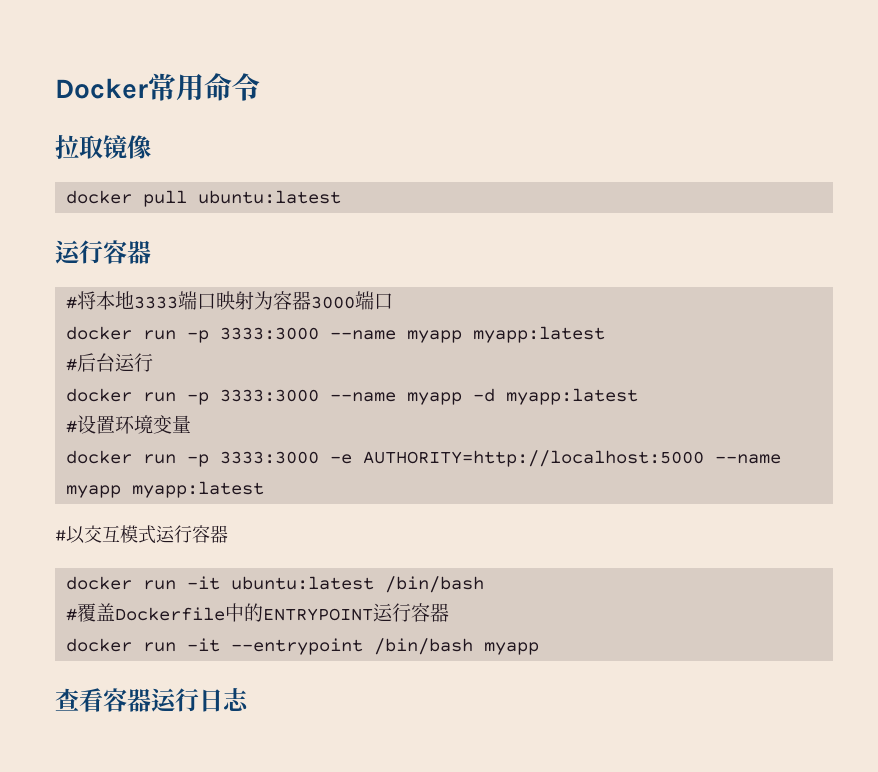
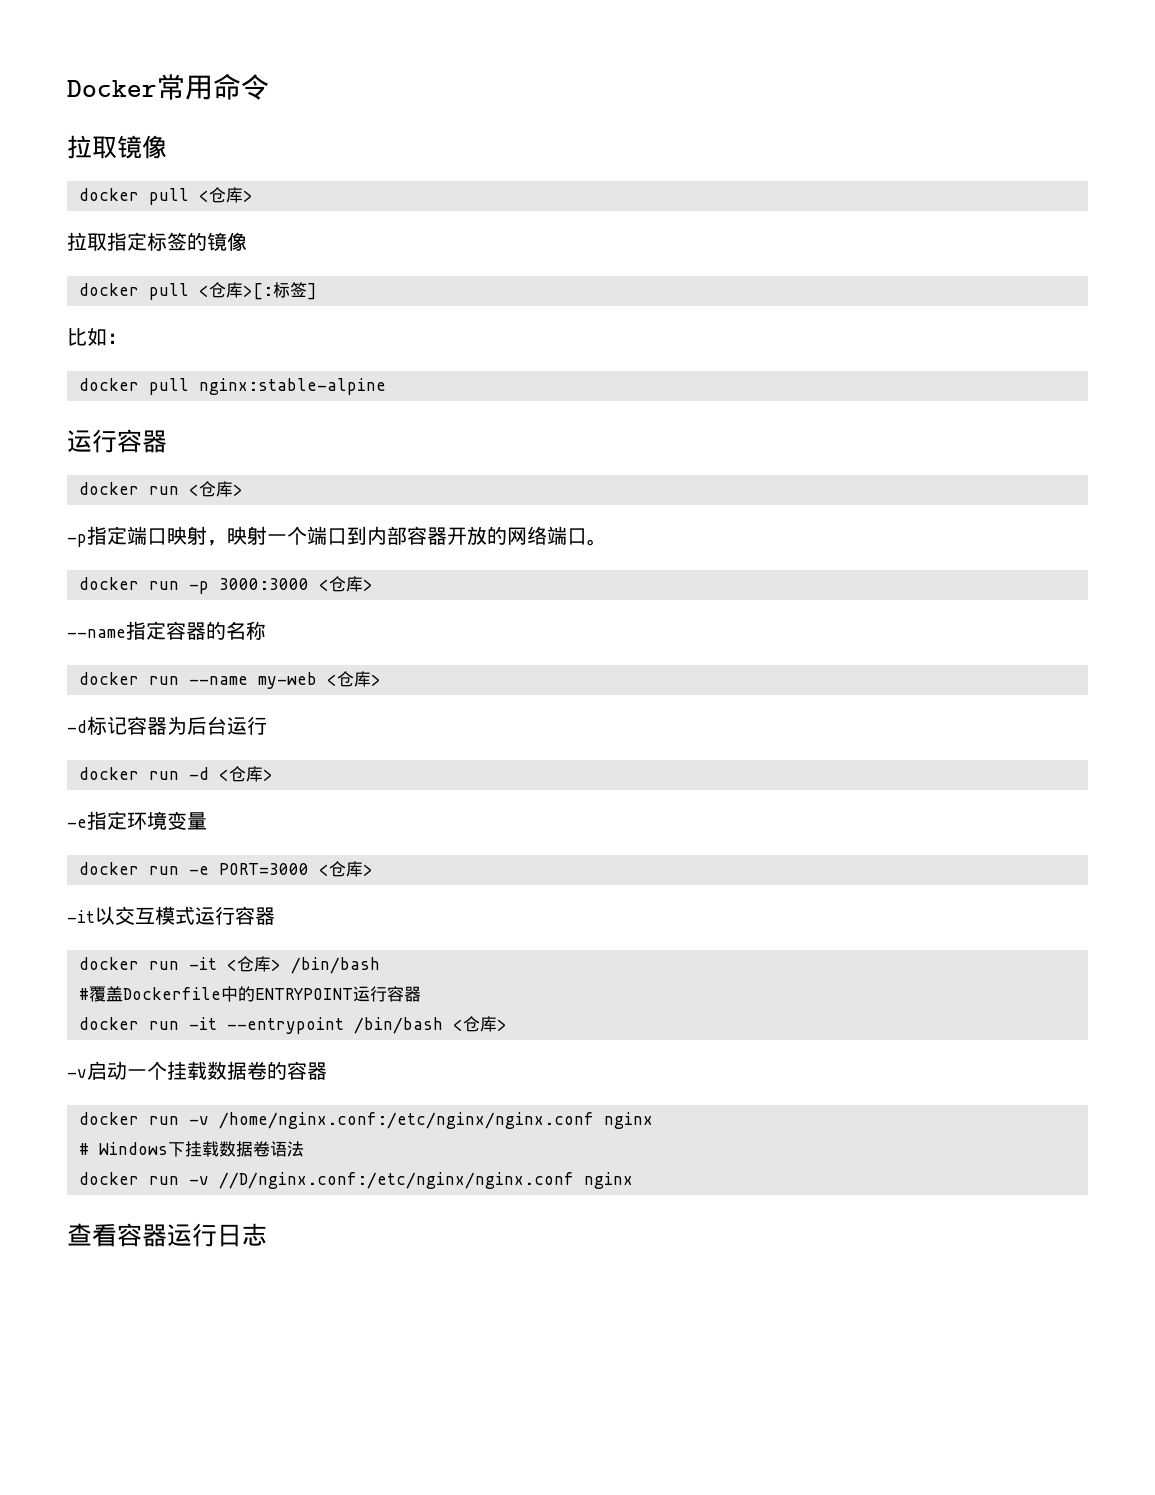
[197,190,341,204] [55,240,151,264] [65,291,393,310] [65,326,605,343] [65,353,153,372] [65,388,638,405] [65,415,191,434] [65,450,781,467] [65,481,264,498] [55,530,66,541] ubuntu:latest // 运行容器 // #将本地3333端口映射为容器3000端口 // docker run -p 3333:3000 --name myapp myapp:latest // #后台运行 // docker run -p 3333:3000 --name myapp -d myapp:latest // #设置环境变量 // docker run -p 3333:3000 -e AUTHORITY=http://localhost:5000 --name myapp myapp:latest // # -> [198,187,253,203] [67,232,247,251] [78,282,317,300] [67,327,127,346] [78,378,386,395] [67,429,167,453] [78,481,243,497] [67,526,607,547] [78,576,373,594] [67,621,266,640] [78,671,381,689] [67,716,267,735] [78,766,273,782] [67,811,207,830] [78,861,373,877] [67,910,95,923] <仓库> // 拉取指定标签的镜像 // docker pull <仓库>[:标签] // 比如： // docker pull nginx:stable-alpine // 运行容器 // docker run <仓库> // -p指定端口映射，映射一个端口到内部容器开放的网络端口。 // docker run -p 3000:3000 <仓库> // --name指定容器的名称 // docker run --name my-web <仓库> // -d标记容器为后台运行 // docker run -d <仓库> // -e指定环境变量 // docker run -e PORT=3000 <仓库> // -it
[230,576,374,590] ubuntu:latest -> [226,956,281,972] <仓库>
[483,642,539,655] myapp -> [452,1016,507,1032] [67,1061,327,1080] [78,1112,653,1129] [78,1141,304,1157] [78,1172,633,1189] <仓库> // -v启动一个挂载数据卷的容器 // docker run -v /home/nginx.conf:/etc/nginx/nginx.conf nginx // # Windows下挂载数据卷语法 // docker run -v //D/nginx.conf:/etc/nginx/nginx.conf nginx

